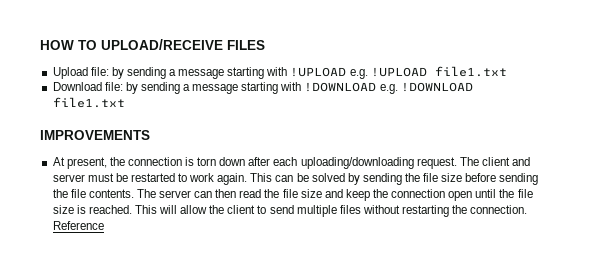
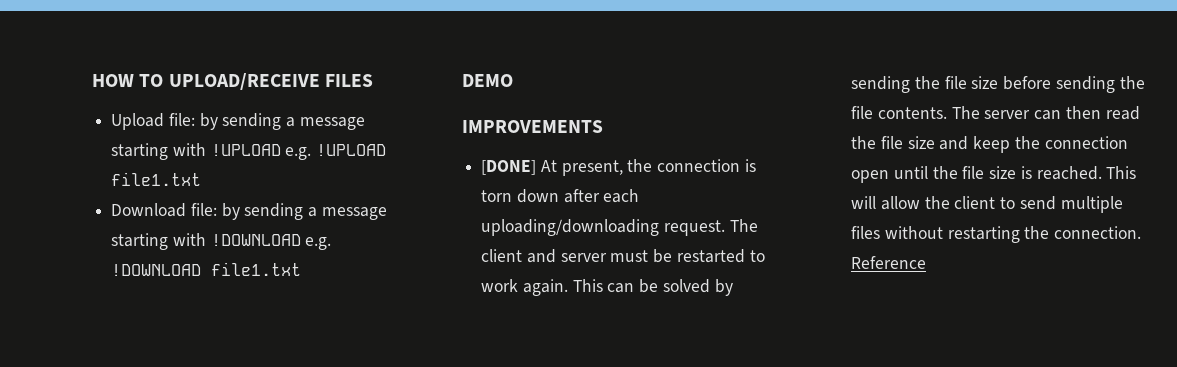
(125, 102) none -> [462,74,513,87] // DEMO
(150, 135) none -> [481,160,537,175] [DONE]

